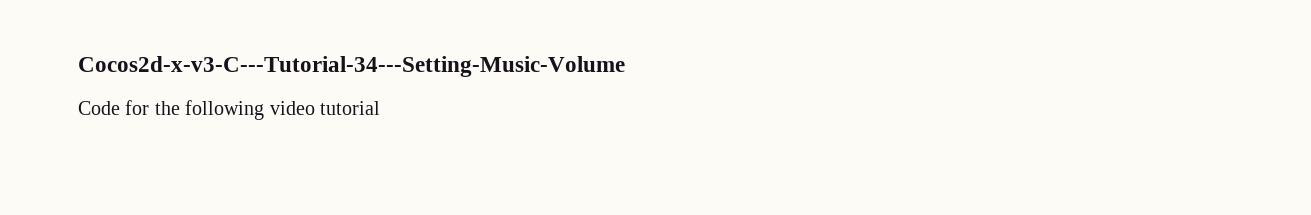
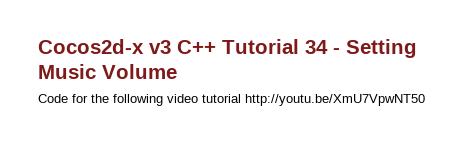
[78,56,625,77] Cocos2d-x-v3-C---Tutorial-34---Setting-Music-Volume -> [38,39,417,58] [38,64,177,79] Cocos2d-x v3 C++ Tutorial 34 - Setting Music Volume
(380, 108) none -> [245,94,425,106] http://youtu.be/XmU7VpwNT50

